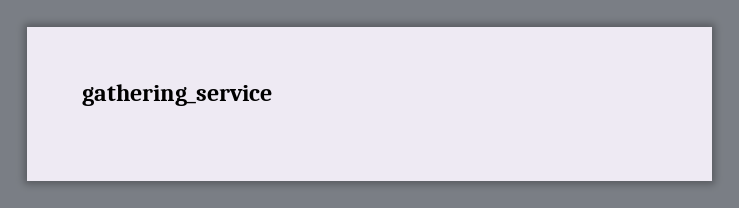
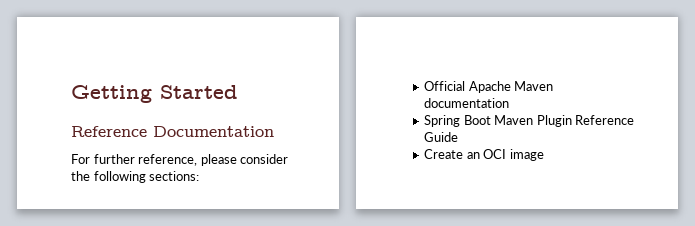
[82,84,272,106] gathering_service -> [71,85,238,103] [71,126,274,137] [71,154,289,166] [71,171,200,183] [424,81,554,93] [424,98,510,108] [424,115,635,127] [424,132,459,142] [424,149,544,161] Getting Started // Reference Documentation // For further reference, please consider the following sections: // Official Apache Maven documentation // Spring Boot Maven Plugin Reference Guide // Create an OCI image

